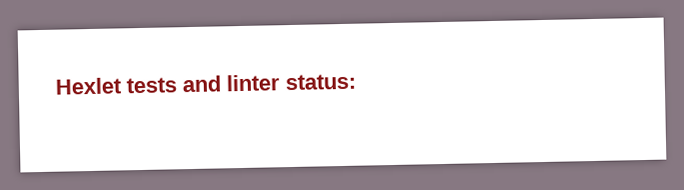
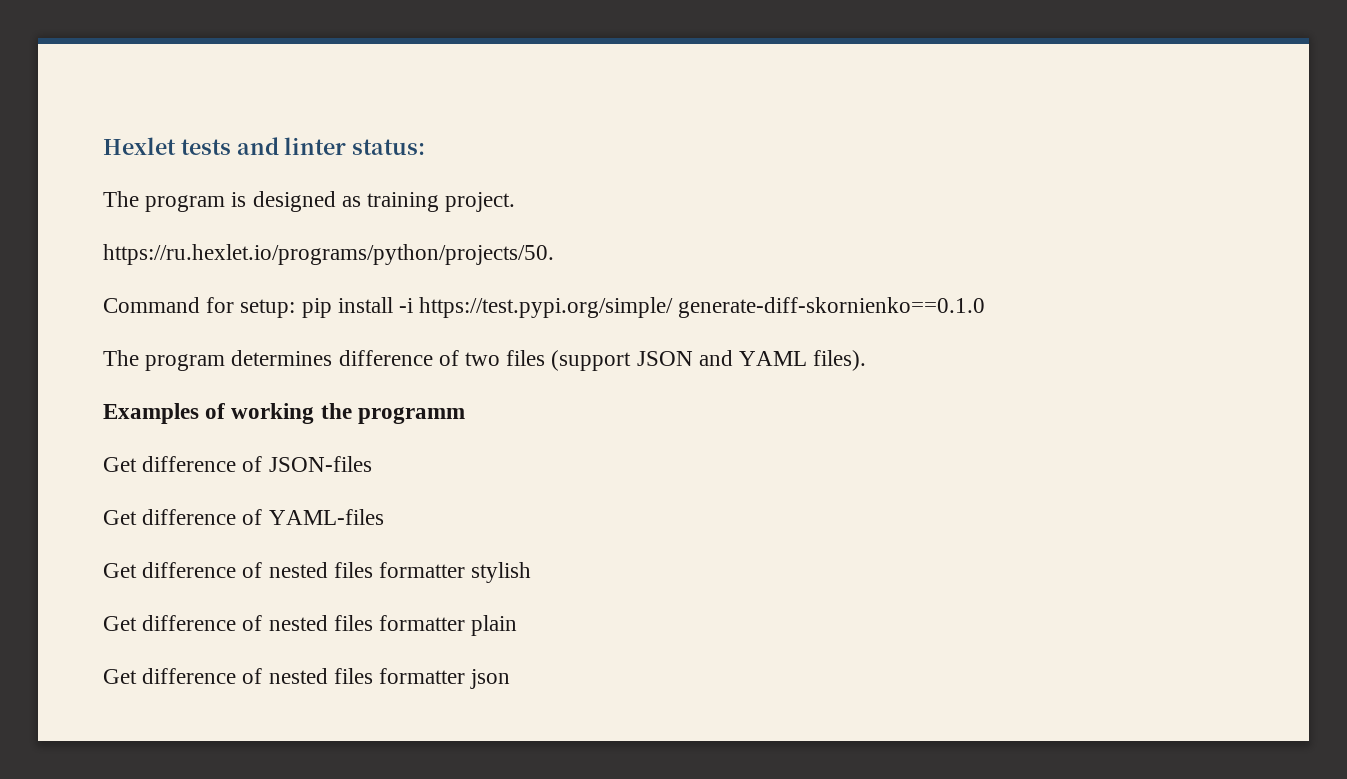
(356, 82) none -> [103,191,516,212] [103,244,554,265] [103,297,986,318] [103,350,867,371] [103,403,465,424] [103,456,372,472] [103,509,384,525] [103,562,532,583] [103,615,518,636] [103,668,511,689] // The program is designed as training project. // https://ru.hexlet.io/programs/python/projects/50. // Command for setup: pip install -i https://test.pypi.org/simple/ generate-diff-skornienko==0.1.0 // The program determines difference of two files (support JSON and YAML files). // Examples of working the programm // Get difference of JSON-files // Get difference of YAML-files // Get difference of nested files formatter stylish // Get difference of nested files formatter plain // Get difference of nested files formatter json

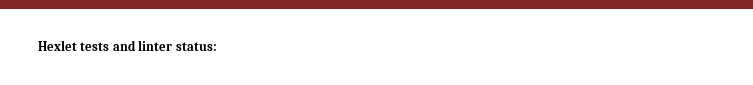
[103,191,516,212] [103,244,554,265] [103,297,986,318] [103,350,867,371] [103,403,465,424] [103,456,372,472] [103,509,384,525] [103,562,532,583] [103,615,518,636] [103,668,511,689] // The program is designed as training project. // https://ru.hexlet.io/programs/python/projects/50. // Command for setup: pip install -i https://test.pypi.org/simple/ generate-diff-skornienko==0.1.0 // The program determines difference of two files (support JSON and YAML files). // Examples of working the programm // Get difference of JSON-files // Get difference of YAML-files // Get difference of nested files formatter stylish // Get difference of nested files formatter plain // Get difference of nested files formatter json -> (217, 46) none

